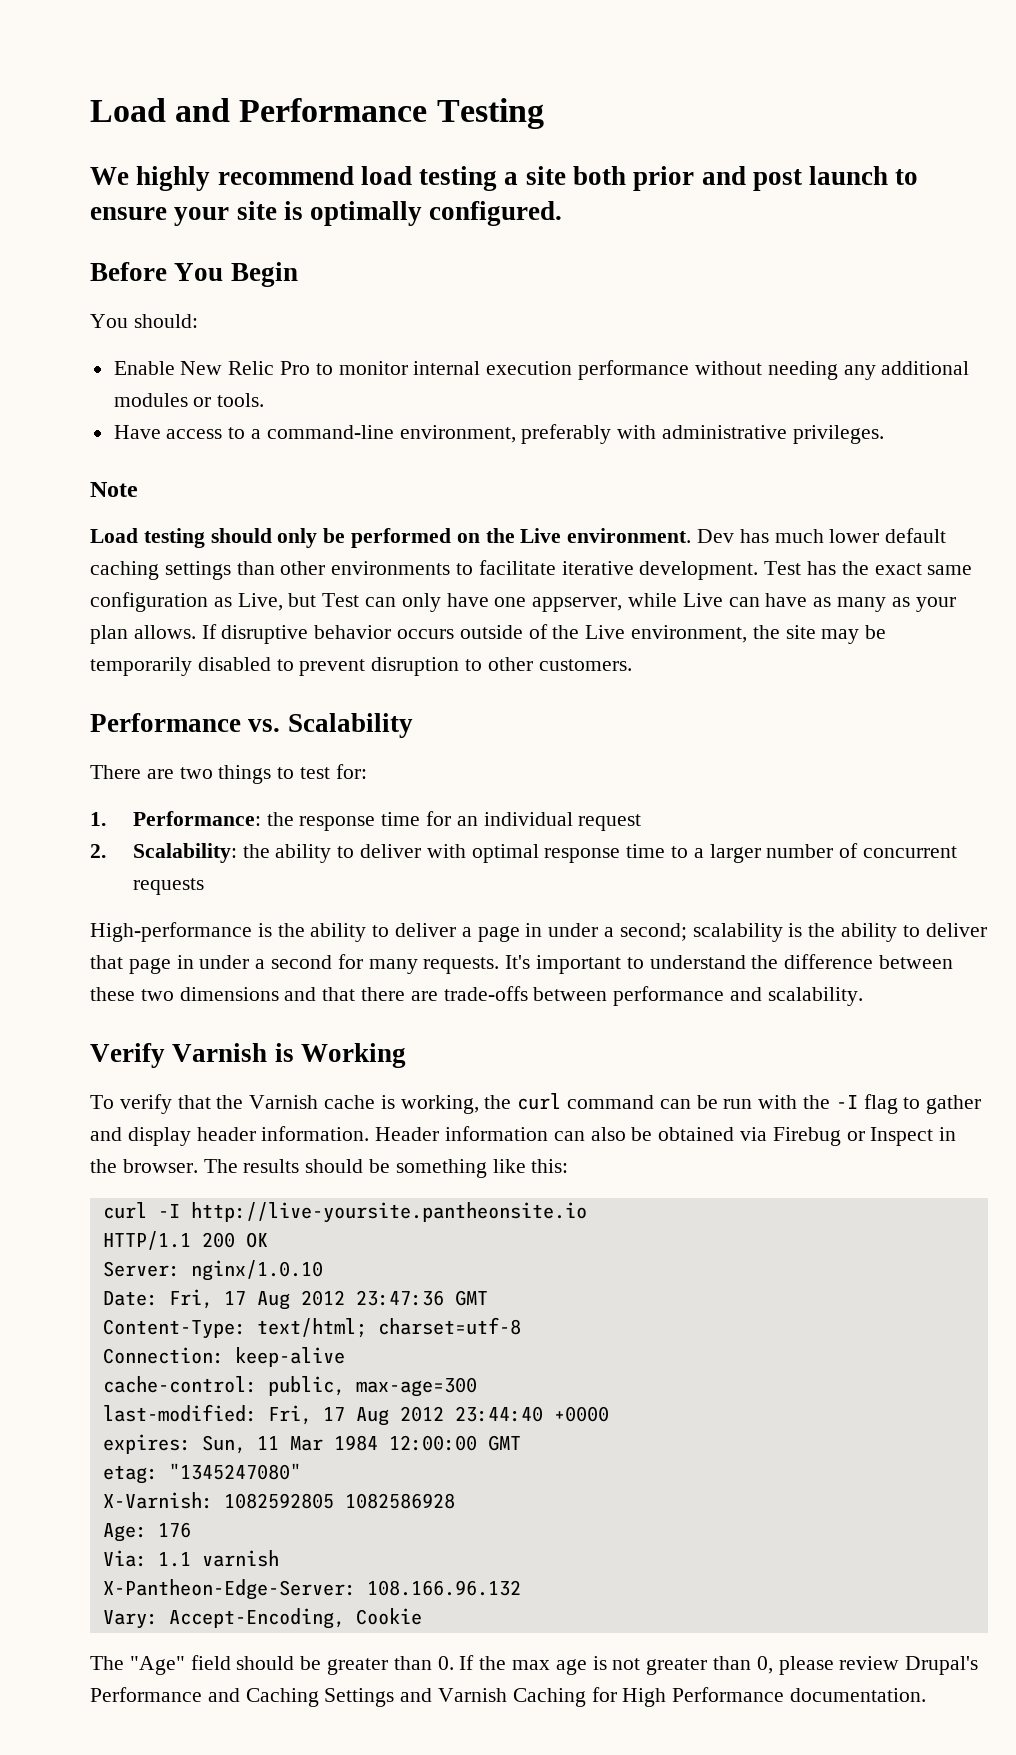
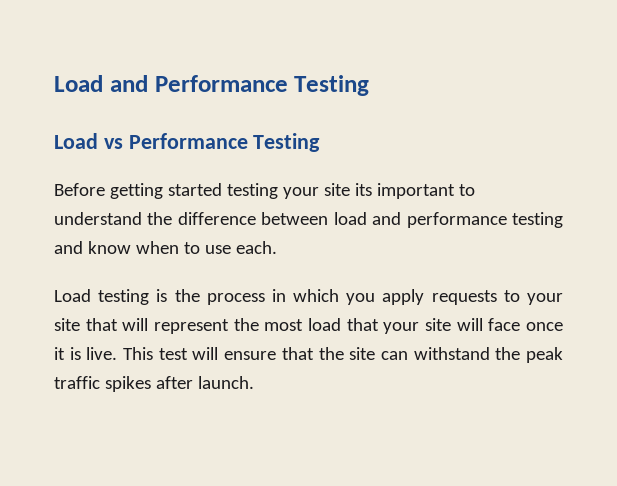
[90,166,919,191] [90,201,563,226] [90,262,298,287] [90,314,198,328] [113,360,970,380] [113,393,265,407] [113,424,884,444] [90,482,138,497] [90,528,947,548] [90,560,973,580] [90,592,956,612] [90,624,887,644] [90,657,632,676] [90,713,413,738] [90,764,367,784] [90,811,642,831] [90,843,958,863] [132,878,204,895] [90,922,987,942] [90,954,531,974] We highly recommend load testing a site both prior and post launch to ensure your site is optimally configured. // Before You Begin // You should: // Enable New Relic Pro to monitor internal execution performance without needing any additional modules or tools. // Have access to a command-line environment, preferably with administrative privileges. // Note // Load testing should only be performed on the Live environment. Dev has much lower default caching settings than other environments to facilitate iterative development. Test has the exact same configuration as Live, but Test can only have one appserver, while Live can have as many as your plan allows. If disruptive behavior occurs outside of the Live environment, the site may be temporarily disabled to prevent disruption to other customers. // Performance vs. Scalability // There are two things to test for: // 1. Performance: the response time for an individual request // 2. Scalability: the ability to deliver with optimal response time to a larger number of concurrent requests // High-performance is the ability to deliver a page in under a second; scalability is the ability to deliver that page in under a second for many requests. It's -> [54,133,321,152] [54,183,372,199] Load vs Performance Testing // Before getting started testing your site its
[90,986,863,1006] [90,1043,406,1068] [90,1093,982,1114] [90,1126,957,1146] [90,1159,569,1178] [102,1202,587,1223] [102,1231,268,1250] [102,1260,323,1281] [102,1289,488,1310] [102,1317,521,1339] [102,1347,345,1367] [102,1376,477,1397] [102,1404,609,1426] [102,1434,521,1454] [102,1463,301,1484] [102,1492,455,1509] [102,1522,191,1542] [102,1550,279,1567] [102,1579,521,1600] [102,1608,422,1629] [90,1655,979,1675] [90,1687,927,1707] these two dimensions and that there are trade-offs between performance and scalability. // Verify Varnish is Working // To verify that the Varnish cache is working, the curl command can be run with the -I flag to gather and display header information. Header information can also be obtained via Firebug or Inspect in the browser. The results should be something like this: // curl -I http://live-yoursite.pantheonsite.io // HTTP/1.1 200 OK // Server: nginx/1.0.10 // Date: Fri, 17 Aug 2012 23:47:36 GMT // Content-Type: text/html; charset=utf-8 // Connection: keep-alive // cache-control: public, max-age=300 // last-modified: Fri, 17 Aug 2012 23:44:40 +0000 // expires: Sun, 11 Mar 1984 12:00:00 GMT // etag: "1345247080" // X-Varnish: 1082592805 1082586928 // Age: 176 // Via: 1.1 varnish // X-Pantheon-Edge-Server: 108.166.96.132 // Vary: Accept-Encoding, Cookie // The "Age" field should be greater than 0. If the max age is not greater than 0, please review Drupal's Performance and Caching Settings and Varnish Caching for High Performance documentation. -> [333,212,563,228] [54,241,277,254] [54,289,563,305] [54,318,564,334] [54,347,563,363] [54,376,254,392] load and performance testing and know when to use each. // Load testing is the process in which you apply requests to your site that will represent the most load that your site will face once it is live. This test will ensure that the site can withstand the peak traffic spikes after launch.

